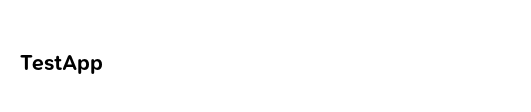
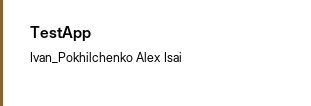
(103, 64) none -> [30,52,182,63] // Ivan_Pokhilchenko Alex Isai

